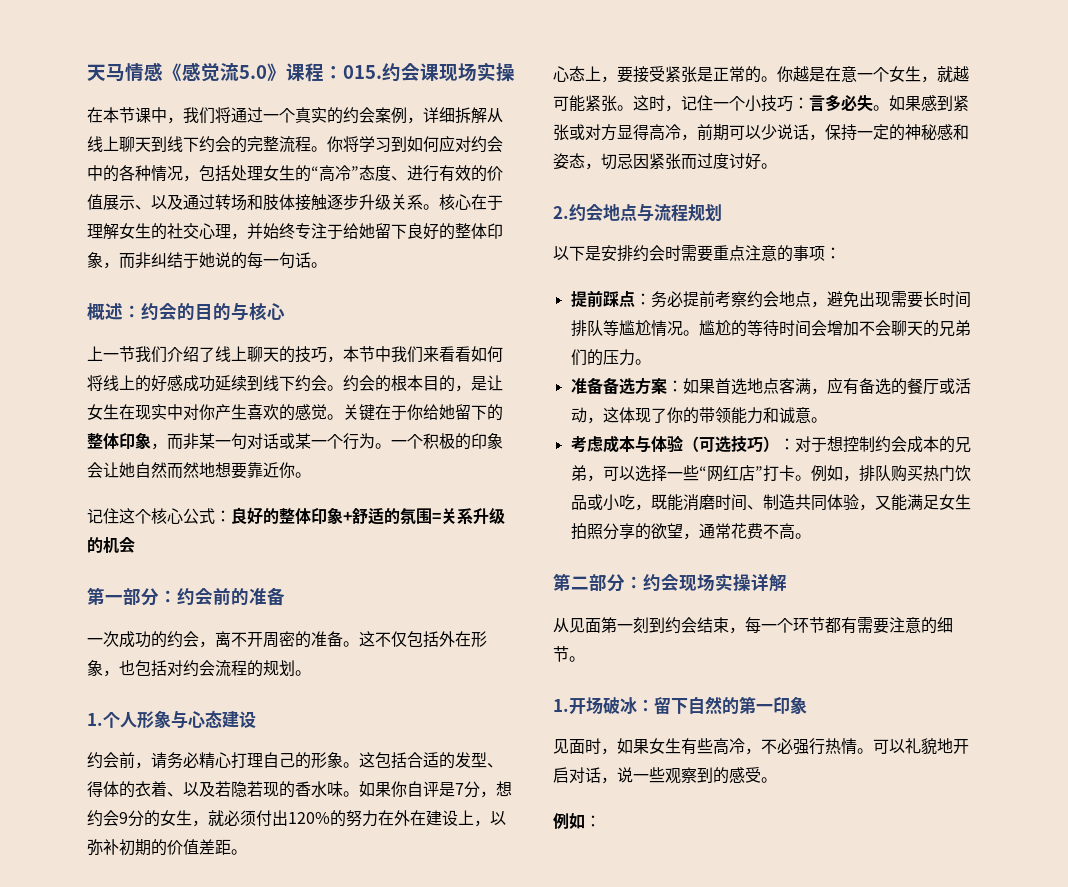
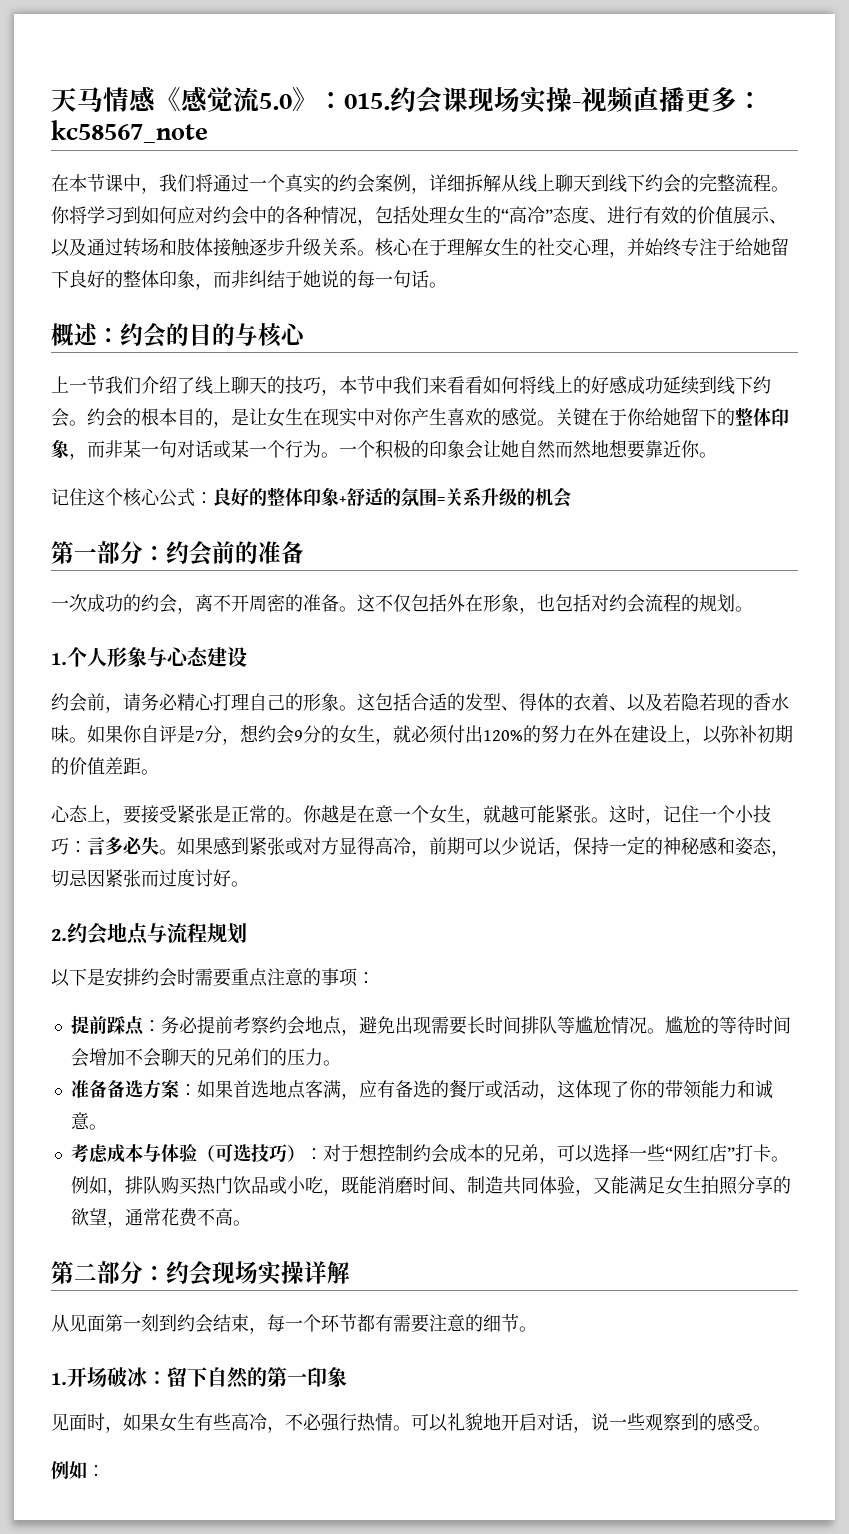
[286,63,324,82] 课程 -> (318, 99) none
(515, 72) none -> [572,86,763,114] [51,120,208,143] -视频直播更多：kc58567_note

